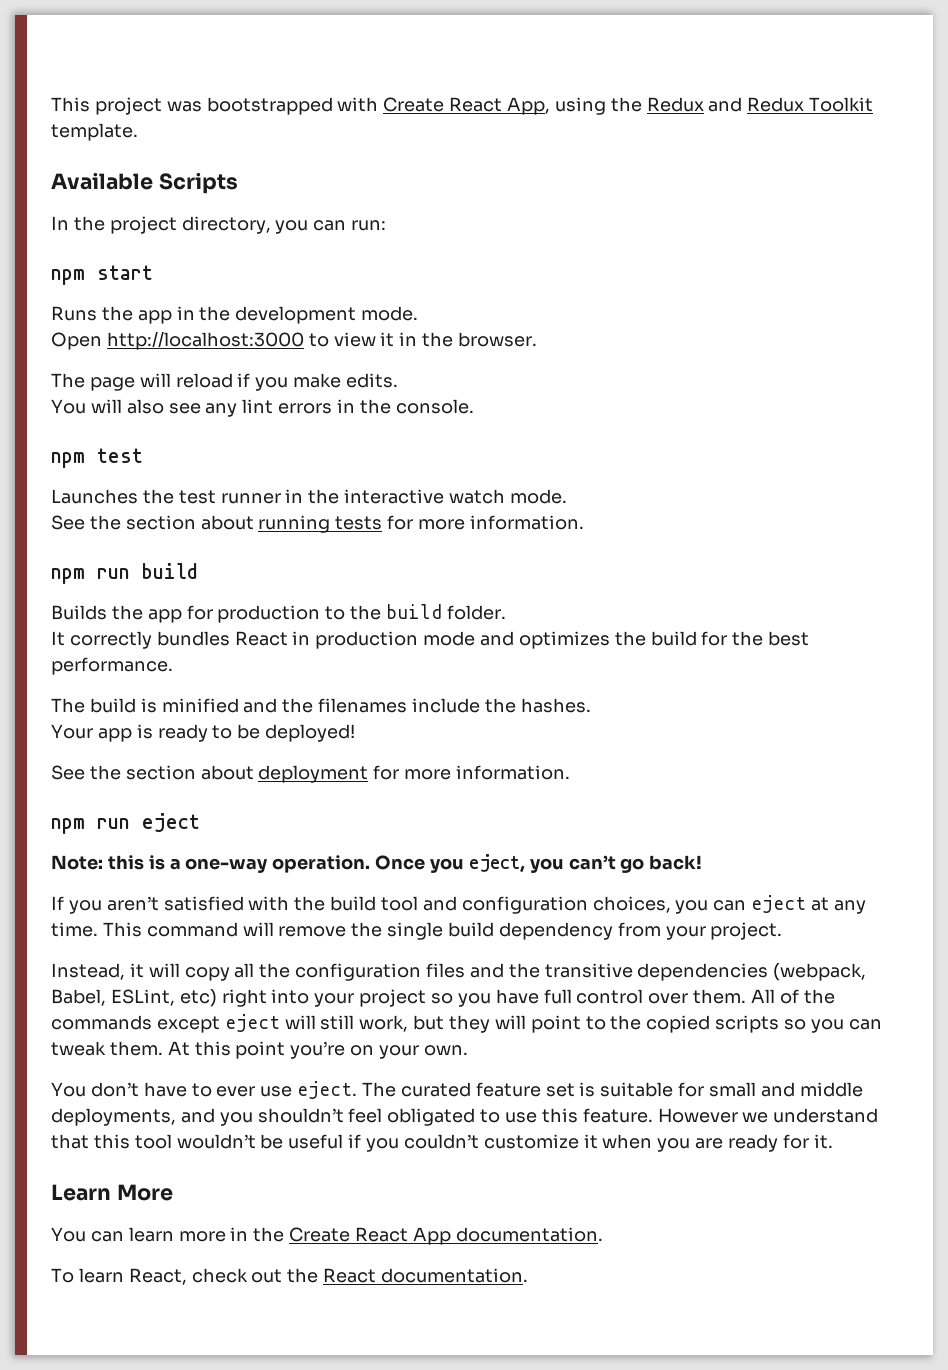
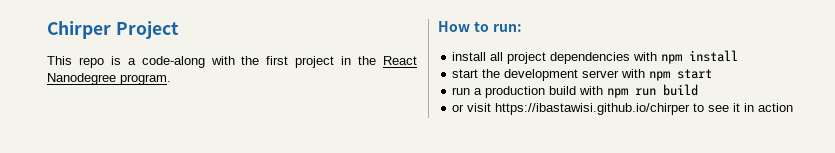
[51,97,874,115] [51,123,138,141] [51,172,238,194] [51,216,387,234] [51,265,153,285] [51,306,419,324] [51,331,538,350] [51,373,399,391] [51,399,474,417] [51,448,143,468] [51,489,567,504] [51,515,584,533] [51,563,198,584] [51,604,506,623] [51,631,810,649] [51,657,173,675] [51,698,591,713] [51,724,356,742] [51,765,571,783] [51,813,200,834] [51,854,703,873] [51,895,866,914] [51,922,783,940] [51,963,867,981] [51,989,835,1007] [51,1014,882,1033] [51,1041,468,1059] [51,1081,863,1099] [51,1108,879,1126] [51,1134,833,1152] [51,1184,173,1201] [51,1227,603,1245] [51,1268,529,1285] This project was bootstrapped with Create React App, using the Redux and Redux Toolkit template. // Available Scripts // In the project directory, you can run: // npm start // Runs the app in the development mode. // Open http://localhost:3000 to view it in the browser. // The page will reload if you make edits. // You will also see any lint errors in the console. // npm test // Launches the test runner in the interactive watch mode. // See the section about running tests for more information. // npm run build // Builds the app for production to the build folder. // It correctly bundles React in production mode and optimizes the build for the best performance. // The build is minified and the filenames include the hashes. // Your app is ready to be deployed! // See the section about deployment for more information. // npm run eject // Note: this is a one-way operation. Once you eject, you can’t go back! // If you aren’t satisfied with the build tool and configuration choices, you can eject at any time. This command will remove the single build dependency from your project. // Instead, it will copy all the configuration files and the transitive dependencies (webpack, Babel, ESLint, etc) right into your project so you have full control over them. All of the commands except eject will still work, but they will point to the copied scripts so you can tweak them. At this point you’re on your own. // You don’t have to ever use eject. The curated feature set is suitable for small and middle deployments, and you shouldn’t feel obligated to use this feature. However we understand that this tool wouldn’t be useful if you couldn’t customize it when you are ready for it. // Learn More // You can learn more in the Create React App documentation. // To learn React, check out the React documentation. -> [47,21,179,39] [47,56,418,68] [47,73,171,85] [438,21,522,32] [452,50,739,64] [452,69,713,81] [452,84,699,98] [452,103,794,115] Chirper Project // This repo is a code-along with the first project in the React Nanodegree program. // How to run: // install all project dependencies with npm install // start the development server with npm start // run a production build with npm run build // or visit https://ibastawisi.github.io/chirper to see it in action

